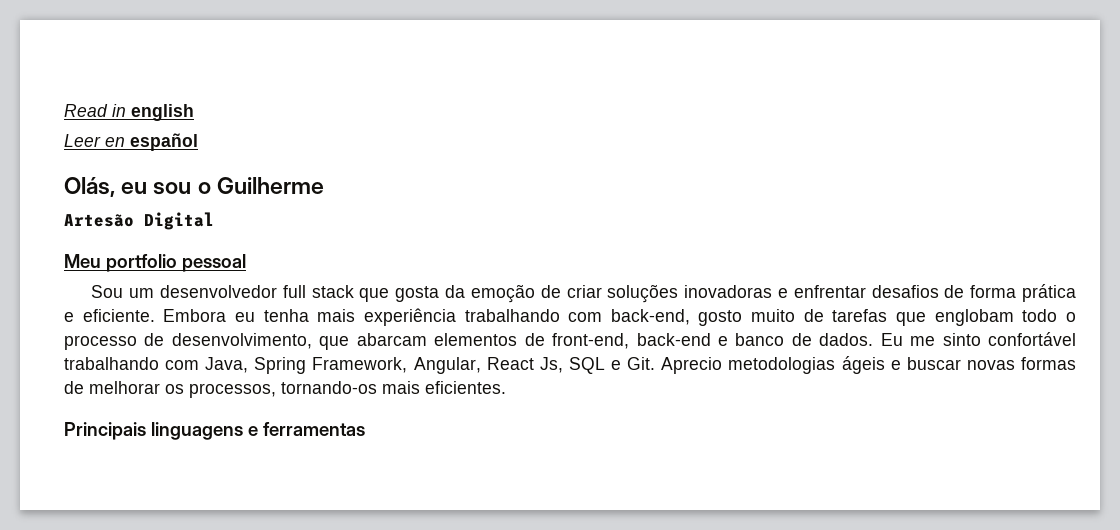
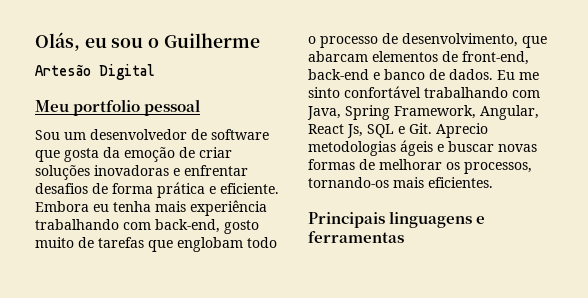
[64,104,194,121] [64,133,198,151] Read in english // Leer en español // -> (35, 41) none
[282,285,354,298] full stack -> [191,129,269,140] de software

